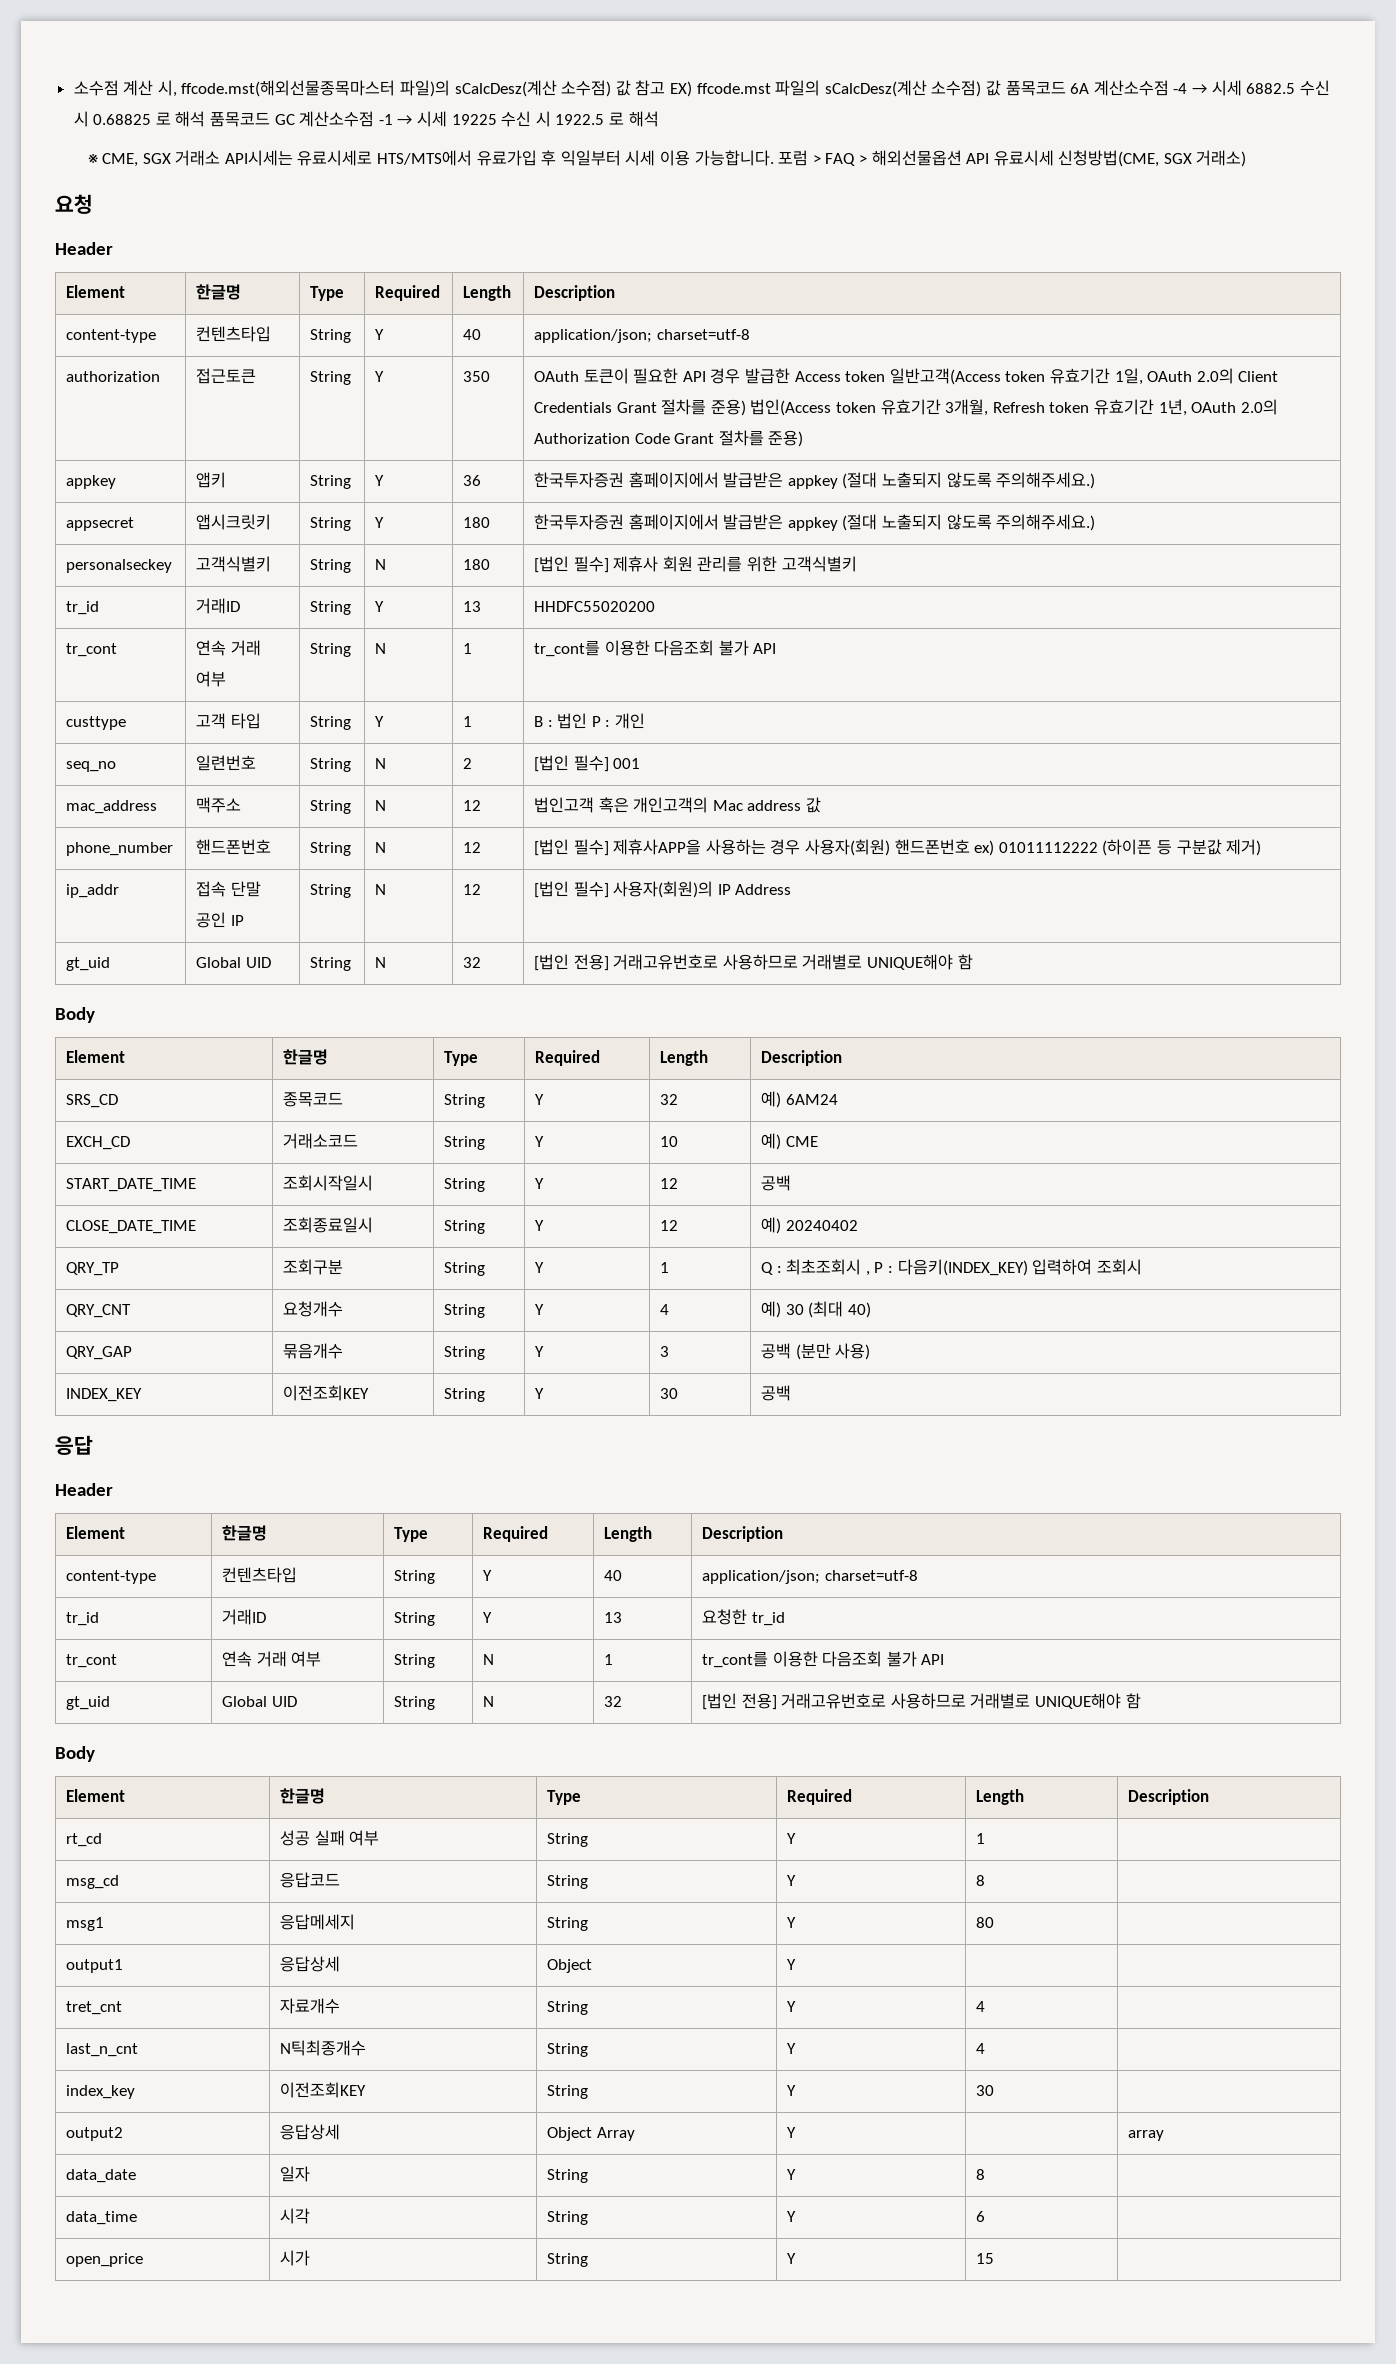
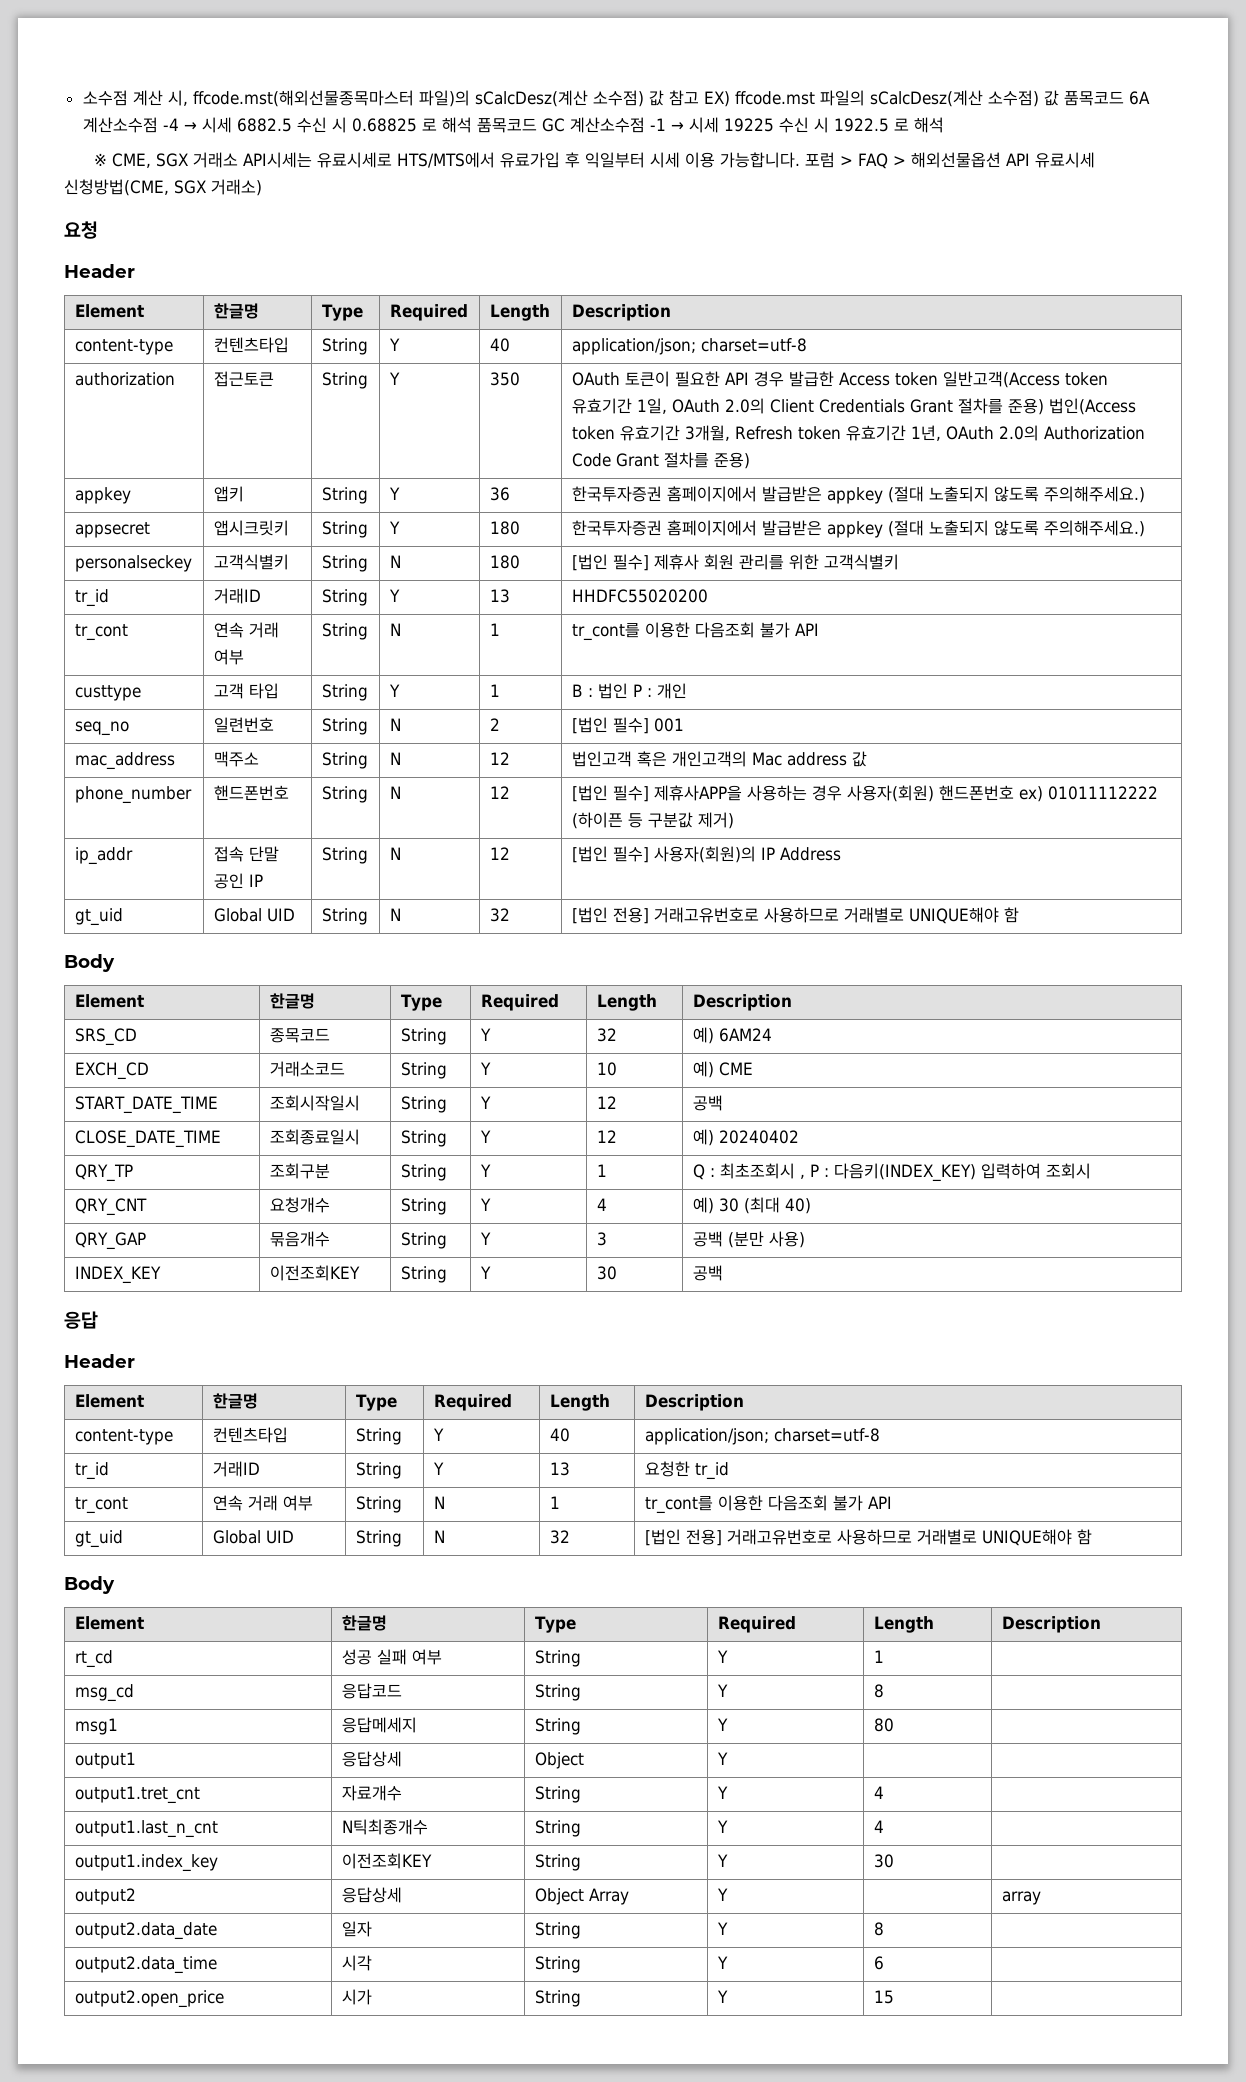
[66,2001,123,2015] tret_cnt -> [74,1786,200,1804] output1.tret_cnt
[66,2043,139,2057] last_n_cnt -> [74,1820,218,1838] output1.last_n_cnt
[66,2085,136,2099] index_key -> [74,1854,218,1872] output1.index_key
[66,2169,137,2183] data_date -> [74,1922,217,1940] output2.data_date
[66,2211,138,2225] data_time -> [74,1956,217,1974] output2.data_time
[66,2253,144,2267] open_price -> [74,1990,224,2008] output2.open_price

